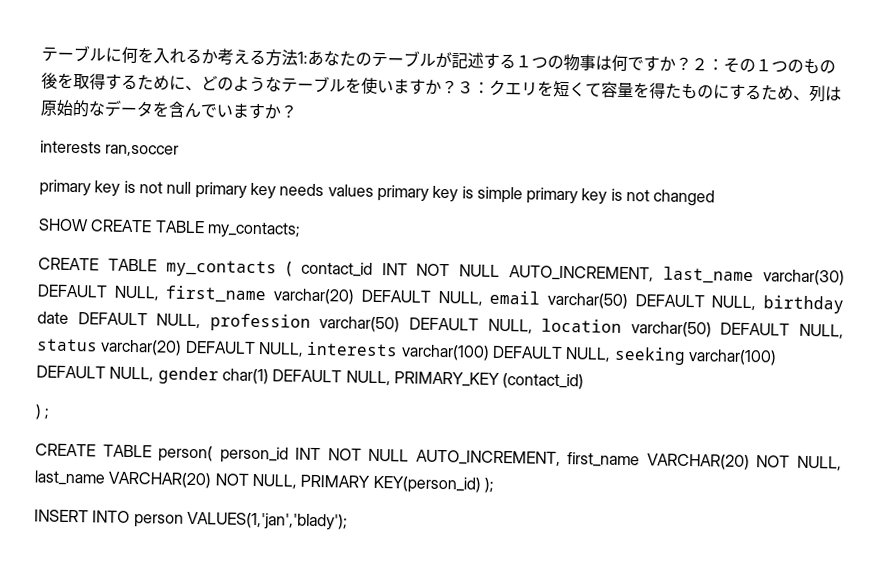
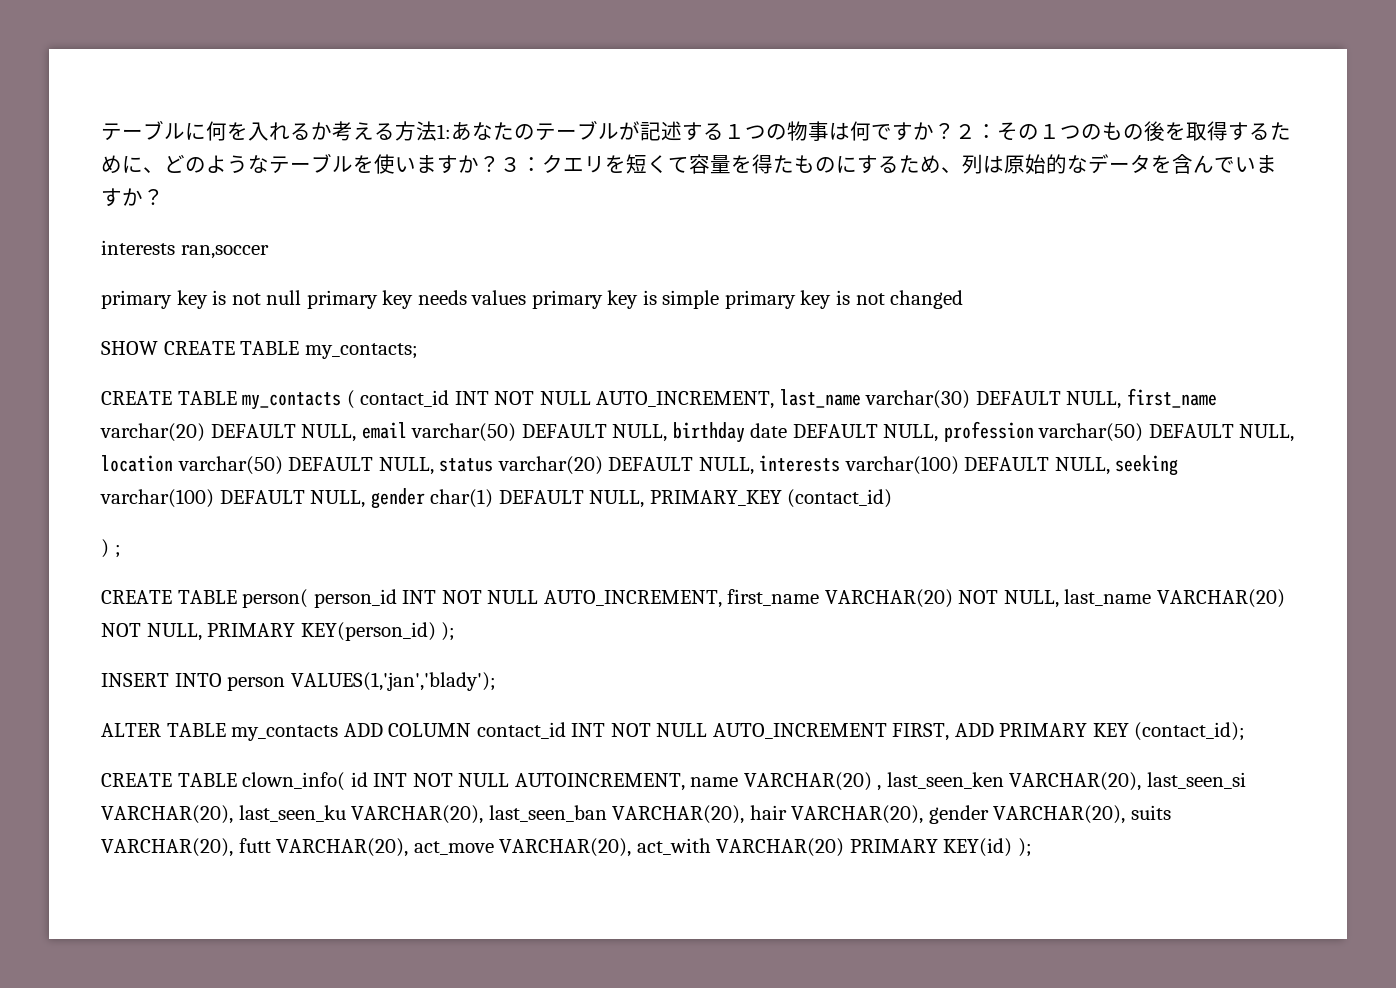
(348, 521) none -> [101,722,1246,741] [101,772,1246,791] [101,805,1171,824] [101,838,1032,857] // ALTER TABLE my_contacts ADD COLUMN contact_id INT NOT NULL AUTO_INCREMENT FIRST, ADD PRIMARY KEY (contact_id); // CREATE TABLE clown_info( id INT NOT NULL AUTOINCREMENT, name VARCHAR(20) , last_seen_ken VARCHAR(20), last_seen_si VARCHAR(20), last_seen_ku VARCHAR(20), last_seen_ban VARCHAR(20), hair VARCHAR(20), gender VARCHAR(20), suits VARCHAR(20), futt VARCHAR(20), act_move VARCHAR(20), act_with VARCHAR(20) PRIMARY KEY(id) );

